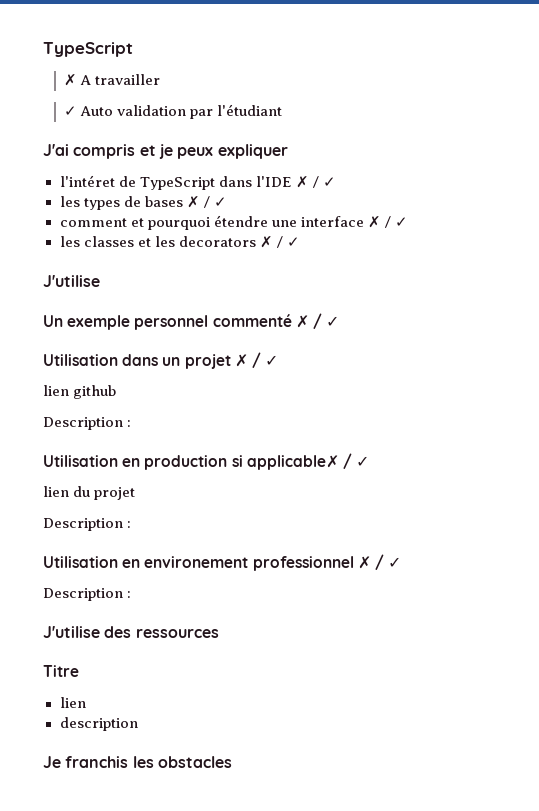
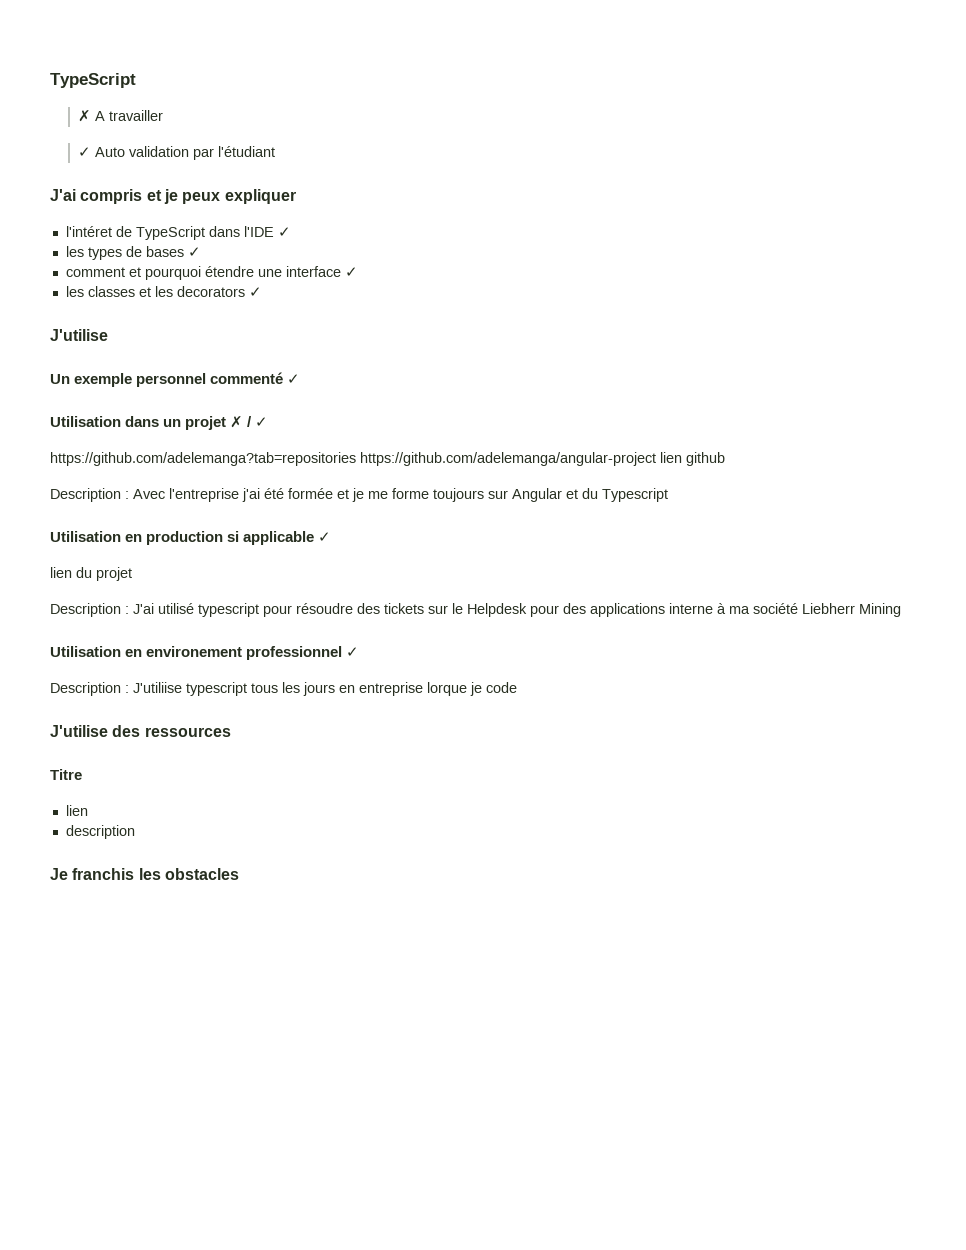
[295,176,319,188] ✗ / -> (274, 231) none
[186,196,210,208] ✗ / -> (184, 251) none
[367,216,391,228] ✗ / -> (341, 271) none
[259,236,283,248] ✗ / -> (245, 291) none
[295,313,322,329] ✗ / -> (284, 378) none
(279, 360) none -> [50,452,656,466] https://github.com/adelemanga?tab=repositories https://github.com/adelemanga/angular-project
(132, 423) none -> [133,488,668,502] Avec l'entreprise j'ai été formée et je me forme toujours sur Angular et du Typescript
[246,453,352,470] applicable✗ / -> [243,531,315,545] applicable
(132, 524) none -> [133,603,901,617] J'ai utilisé typescript pour résoudre des tickets sur le Helpdesk pour des applications interne à ma société Liebherr Mining
[357,554,384,570] ✗ / -> (343, 653) none
(132, 594) none -> [133,682,517,696] J'utiliise typescript tous les jours en entreprise lorque je code

